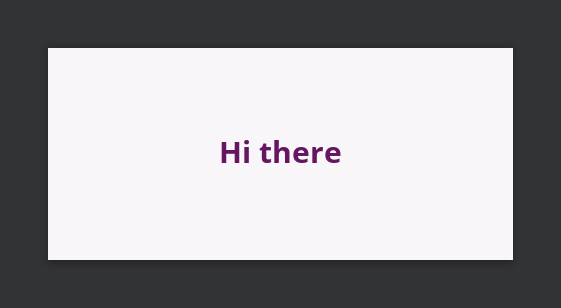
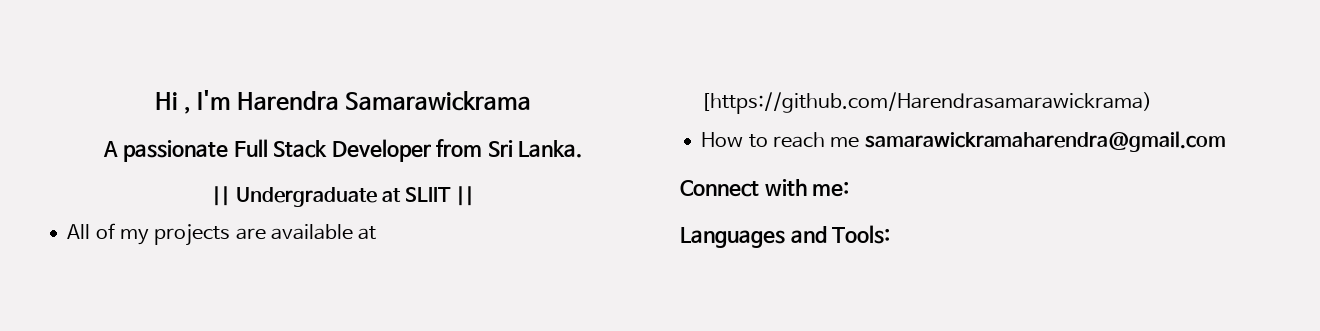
[259,140,343,163] there -> [183,90,532,114] [102,139,583,162] [212,186,474,207] [67,223,377,246] [701,92,1153,114] [701,131,1227,152] [680,179,850,197] [680,225,891,248] , I'm Harendra Samarawickrama // A passionate Full Stack Developer from Sri Lanka. // || Undergraduate at SLIIT || // All of my projects are available at [https://github.com/Harendrasamarawickrama) // How to reach me samarawickramaharendra@gmail.com // Connect with me: // Languages and Tools:

